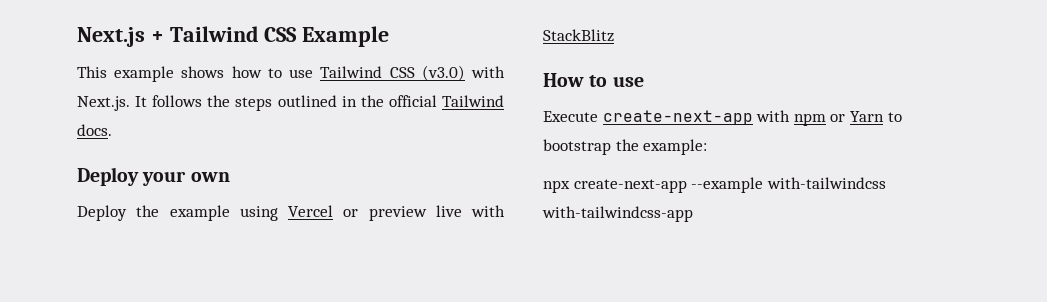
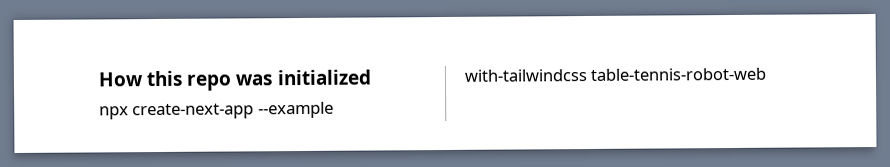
[77,26,390,47] [77,65,506,82] [77,95,504,111] [77,124,112,136] [77,167,230,186] [77,205,505,221] [543,29,614,42] [543,73,644,87] [543,110,902,126] [543,139,708,155] Next.js + Tailwind CSS Example // This example shows how to use Tailwind CSS (v3.0) with Next.js. It follows the steps outlined in the official Tailwind docs. // Deploy your own // Deploy the example using Vercel or preview live with StackBlitz // How to use // Execute create-next-app with npm or Yarn to bootstrap the example: -> [98,69,372,91] How this repo was initialized
[542,206,693,222] with-tailwindcss-app -> [590,67,767,81] table-tennis-robot-web

